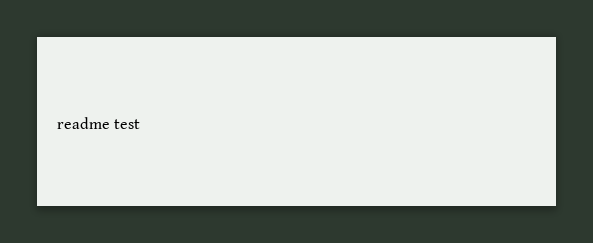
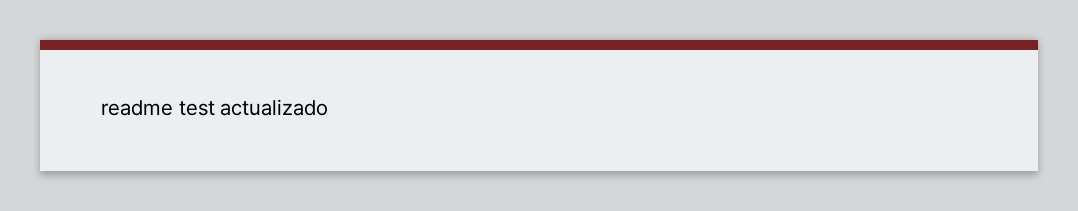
(141, 124) none -> [220,99,329,116] actualizado

